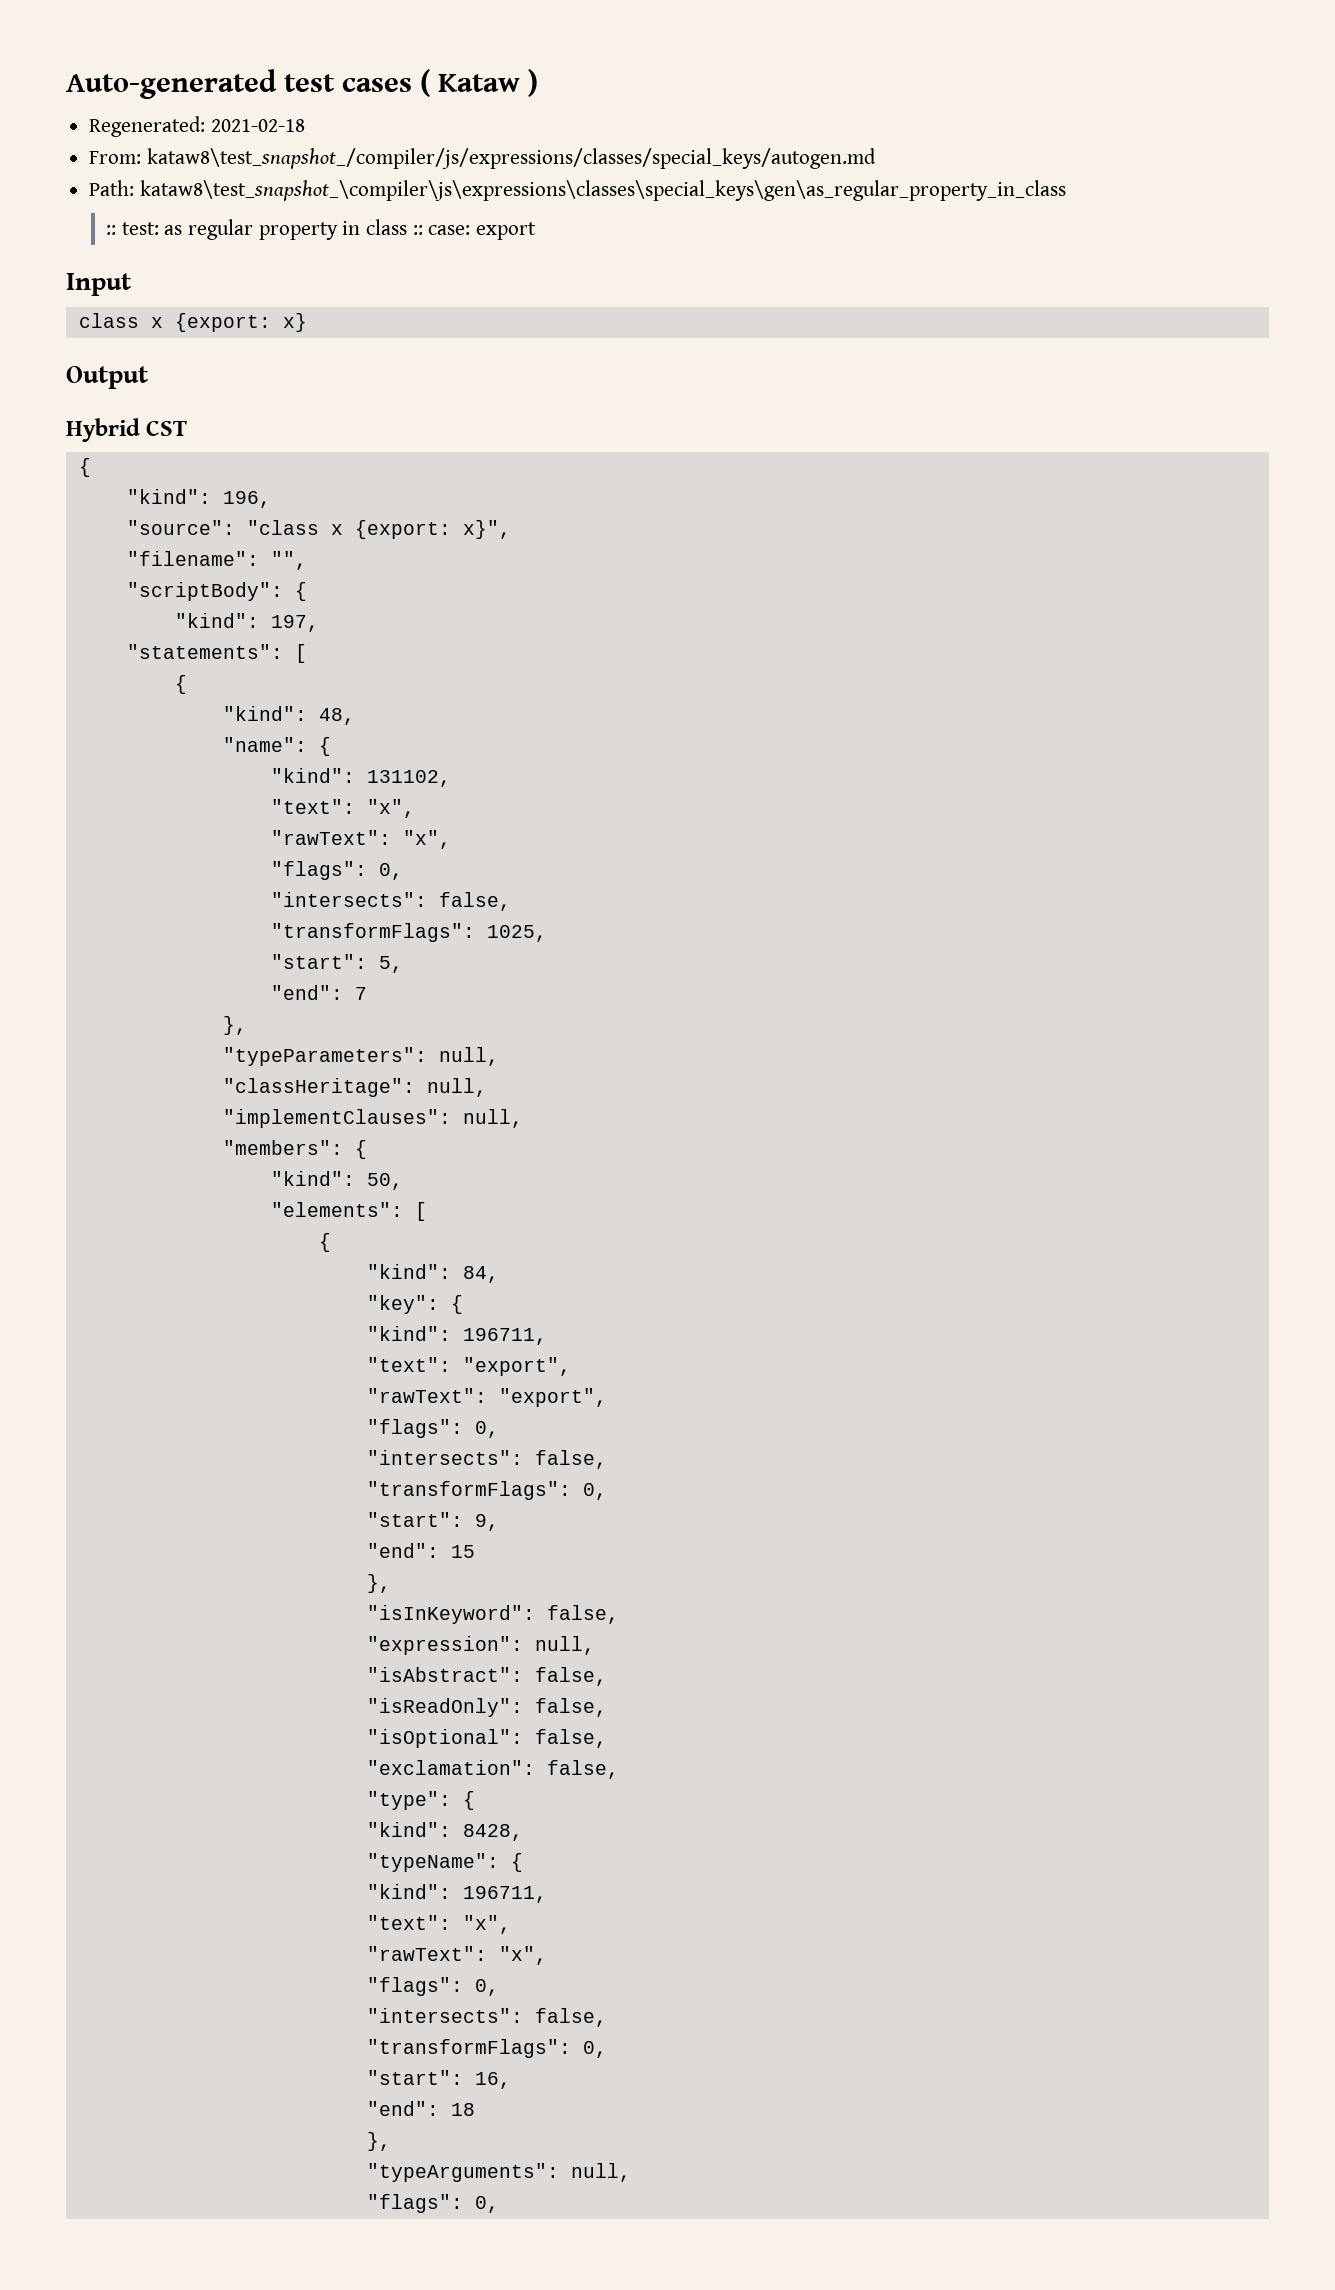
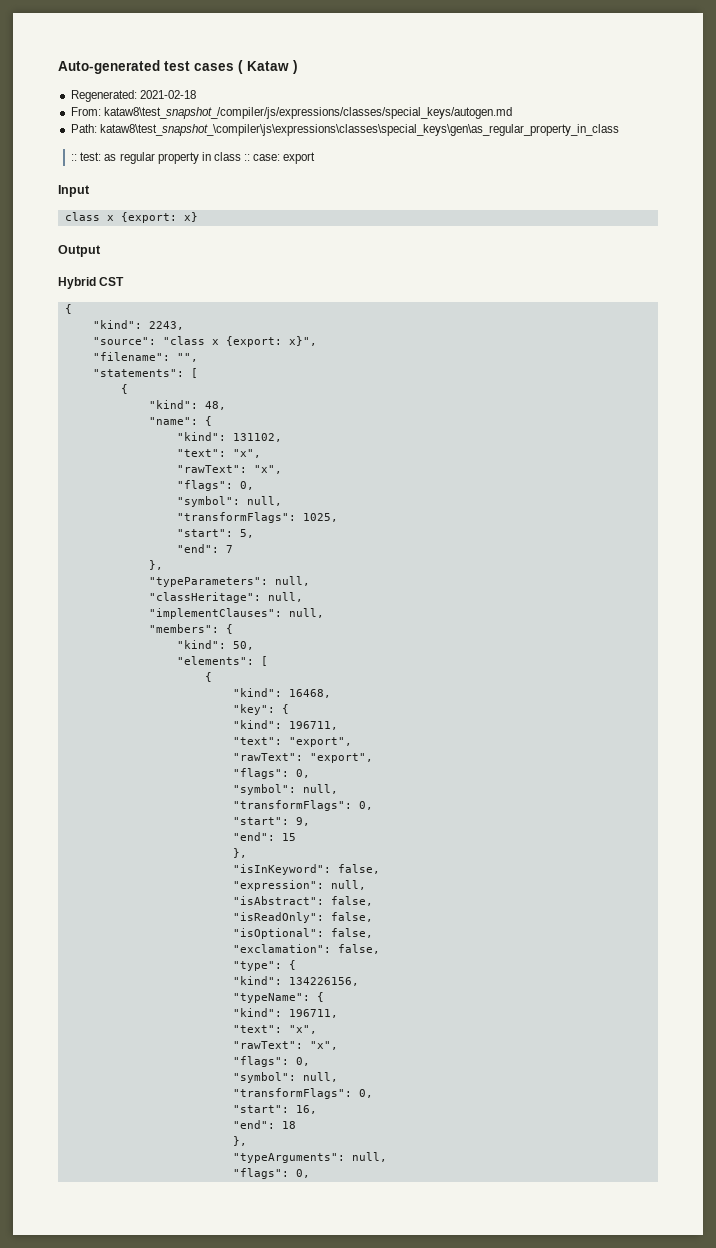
[222,491,271,508] 196, -> [148,321,184,330] 2243,
[126,582,307,601] [174,613,319,632] // "scriptBody": { // "kind": 197, -> (198, 357) none
[270,892,511,911] "intersects": false, -> [176,496,282,507] "symbol": null,
[462,1266,499,1283] 84, -> [288,689,331,698] 16468,
[366,1450,607,1469] "intersects": false, -> [232,784,338,795] "symbol": null,
[462,1824,523,1841] 8428, -> [288,977,359,986] 134226156,
[366,2008,607,2027] "intersects": false, -> [232,1072,338,1083] "symbol": null,

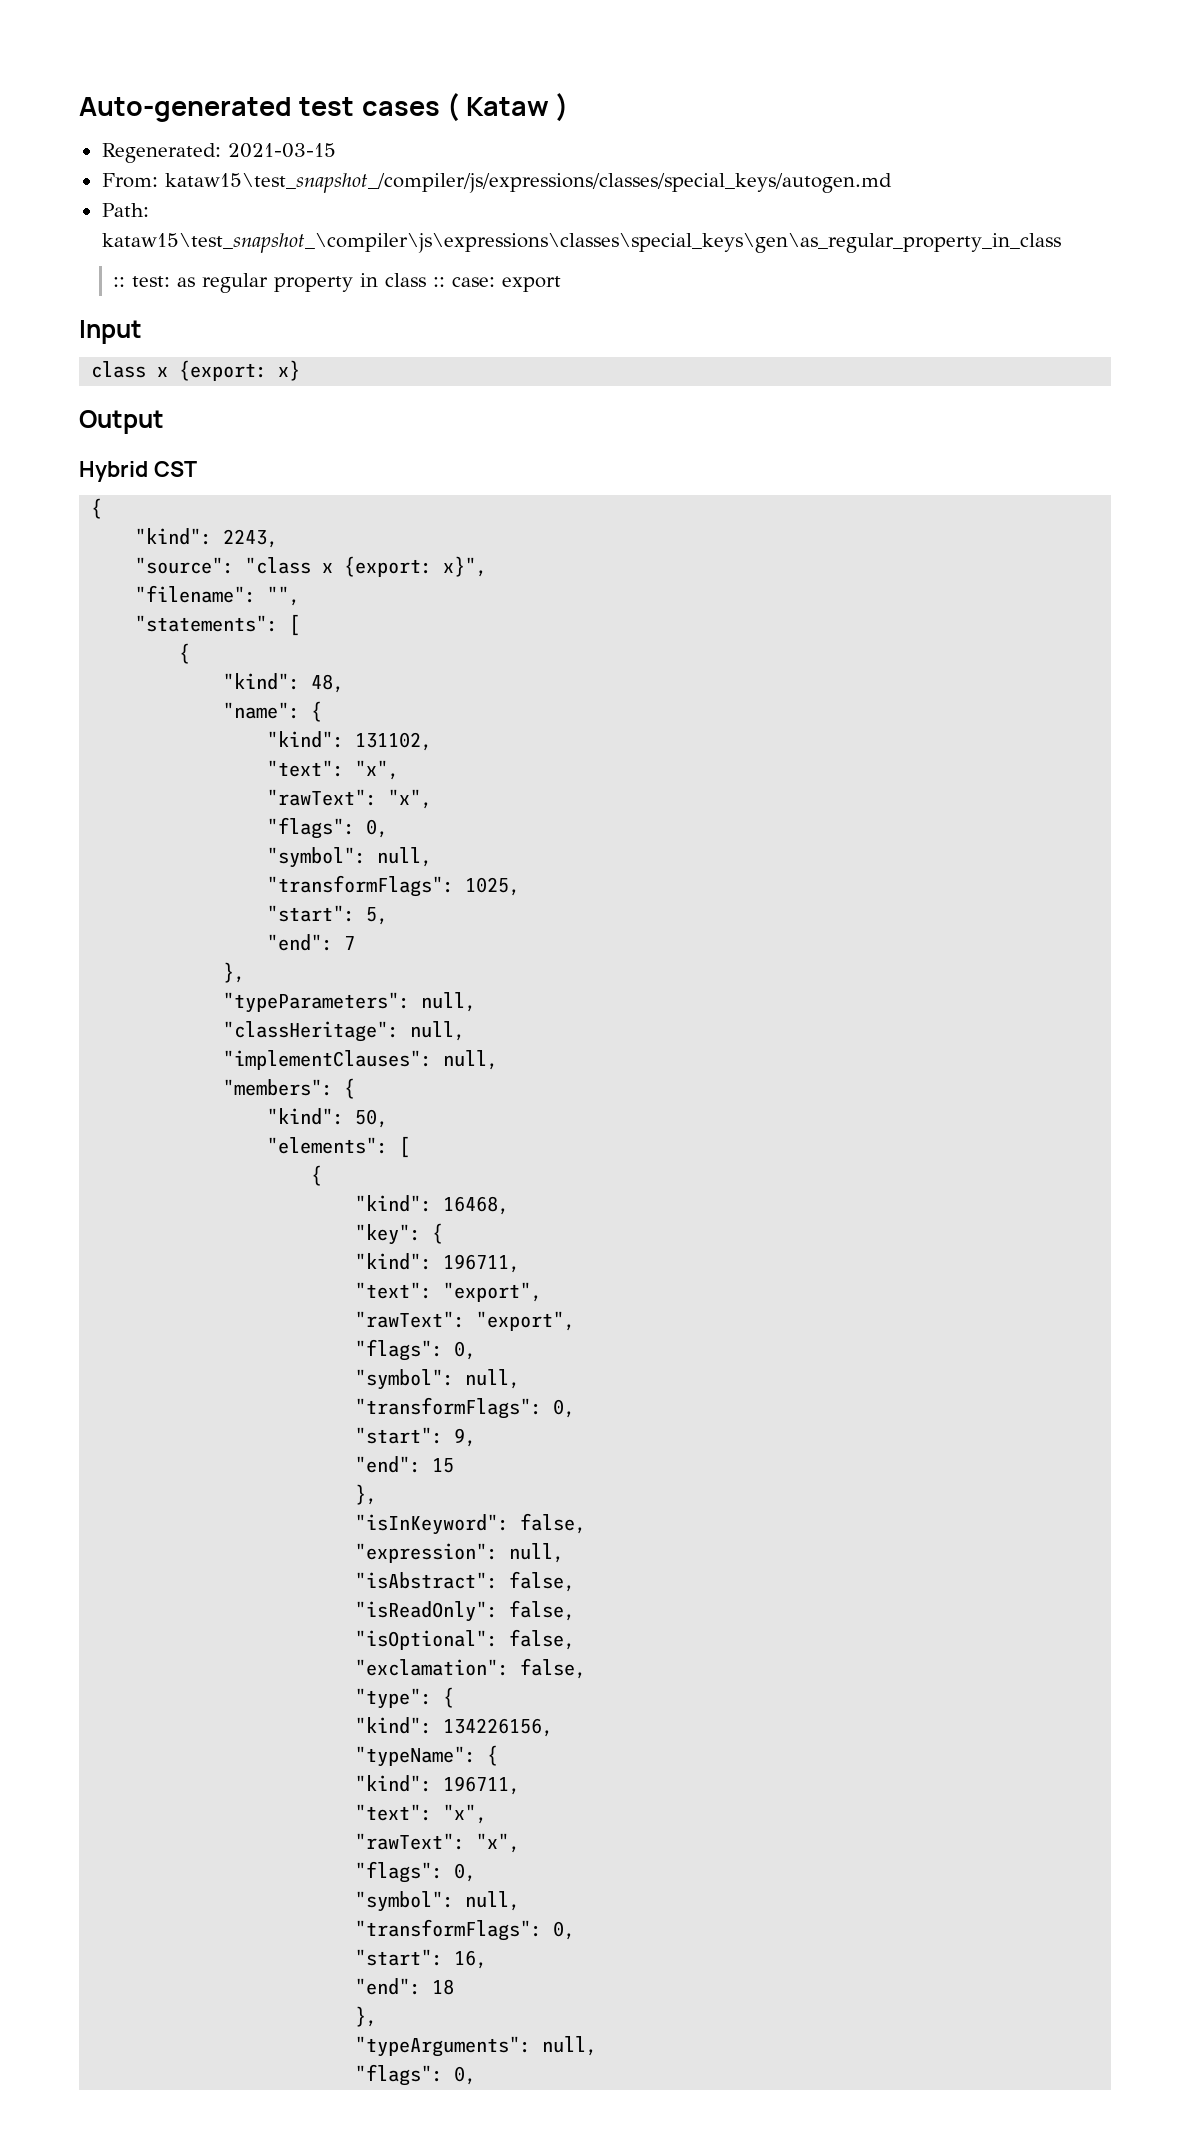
[139,90,196,99] 2021-02-18 -> [227,143,336,158] 2021-03-15
[103,107,512,119] kataw8\test_snapshot_/compiler/js/expressions/classes/special_keys/autogen.md -> [164,173,892,193] kataw15\test_snapshot_/compiler/js/expressions/classes/special_keys/autogen.md
[99,124,619,136] kataw8\test_snapshot_\compiler\js\expressions\classes\special_keys\gen\as_regular_property_in_class -> [101,233,1061,253] kataw15\test_snapshot_\compiler\js\expressions\classes\special_keys\gen\as_regular_property_in_class

